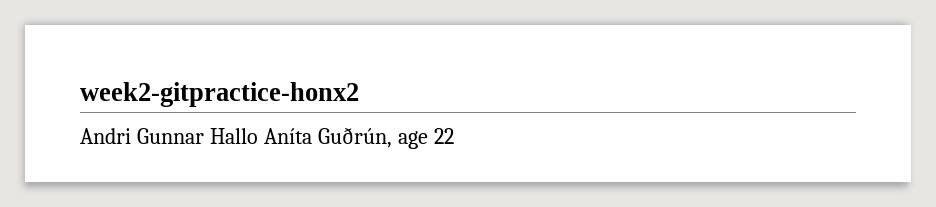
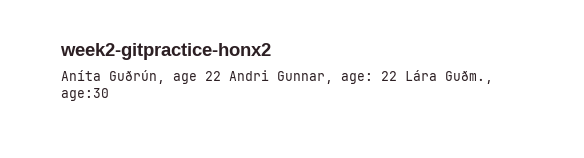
[80,128,258,144] Andri Gunnar Hallo -> (271, 51) none
(454, 136) none -> [229,70,493,84] [61,88,109,101] Andri Gunnar, age: 22 Lára Guðm., age:30

